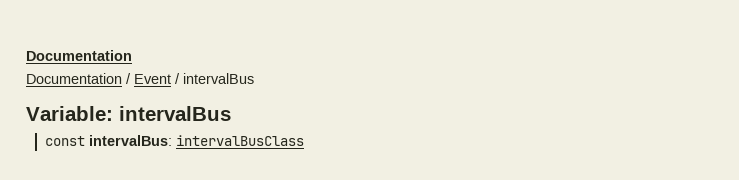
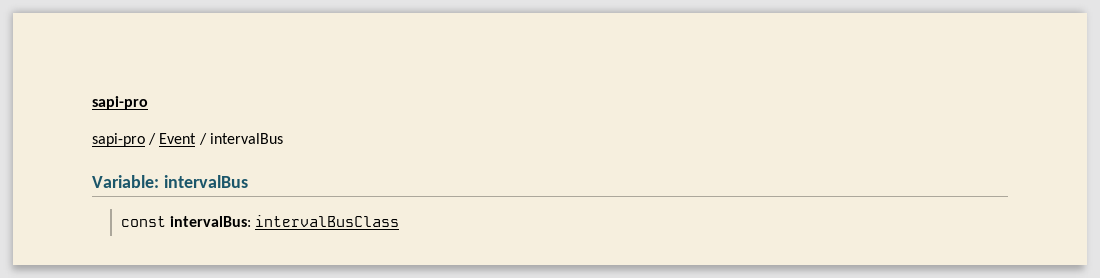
[26,50,132,61] [26,73,122,84] Documentation // Documentation -> [92,96,148,110] [92,133,145,147] sapi-pro // sapi-pro

